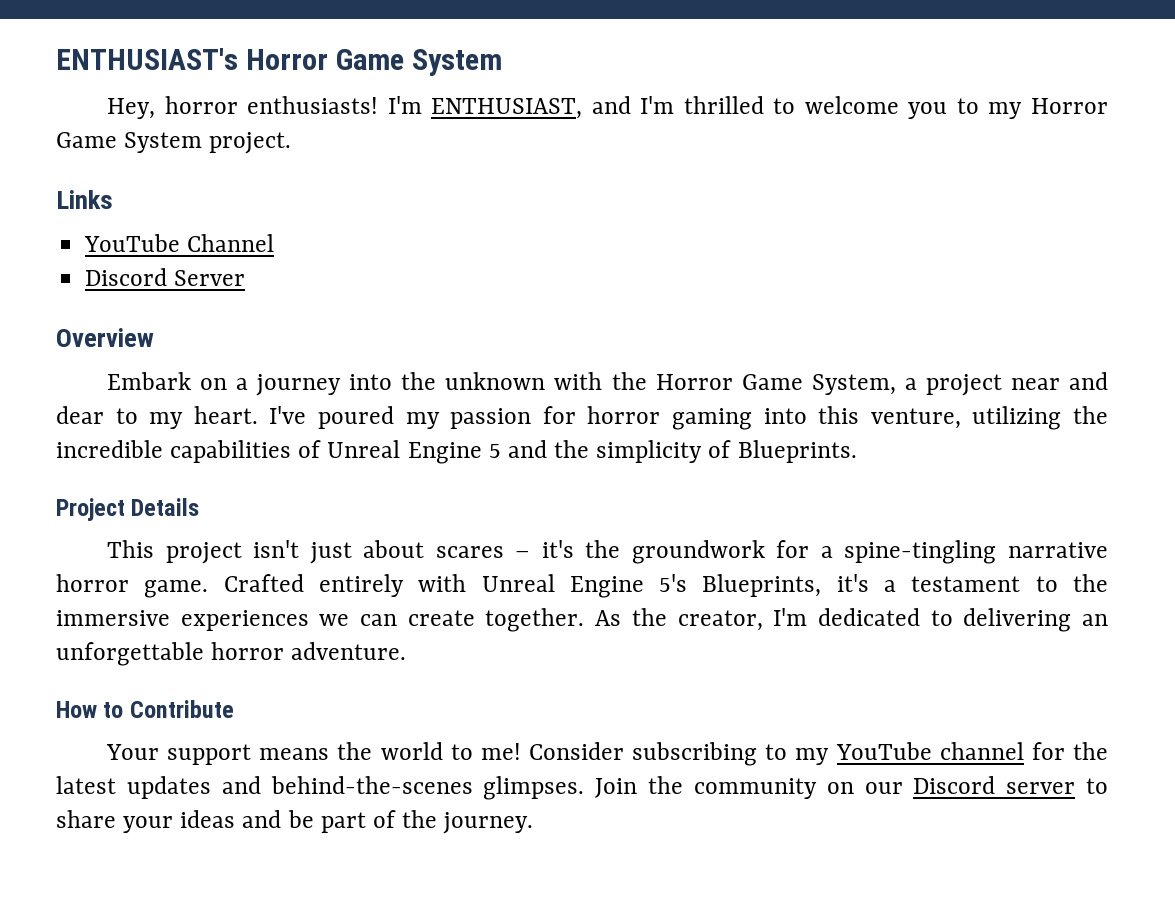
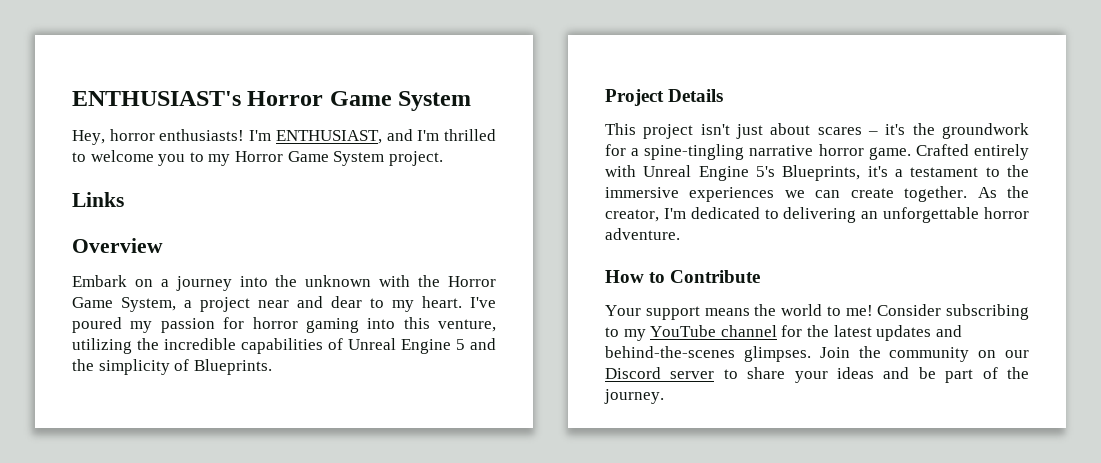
[84,234,275,252] [85,268,246,286] // YouTube Channel // Discord Server -> (124, 199) none

